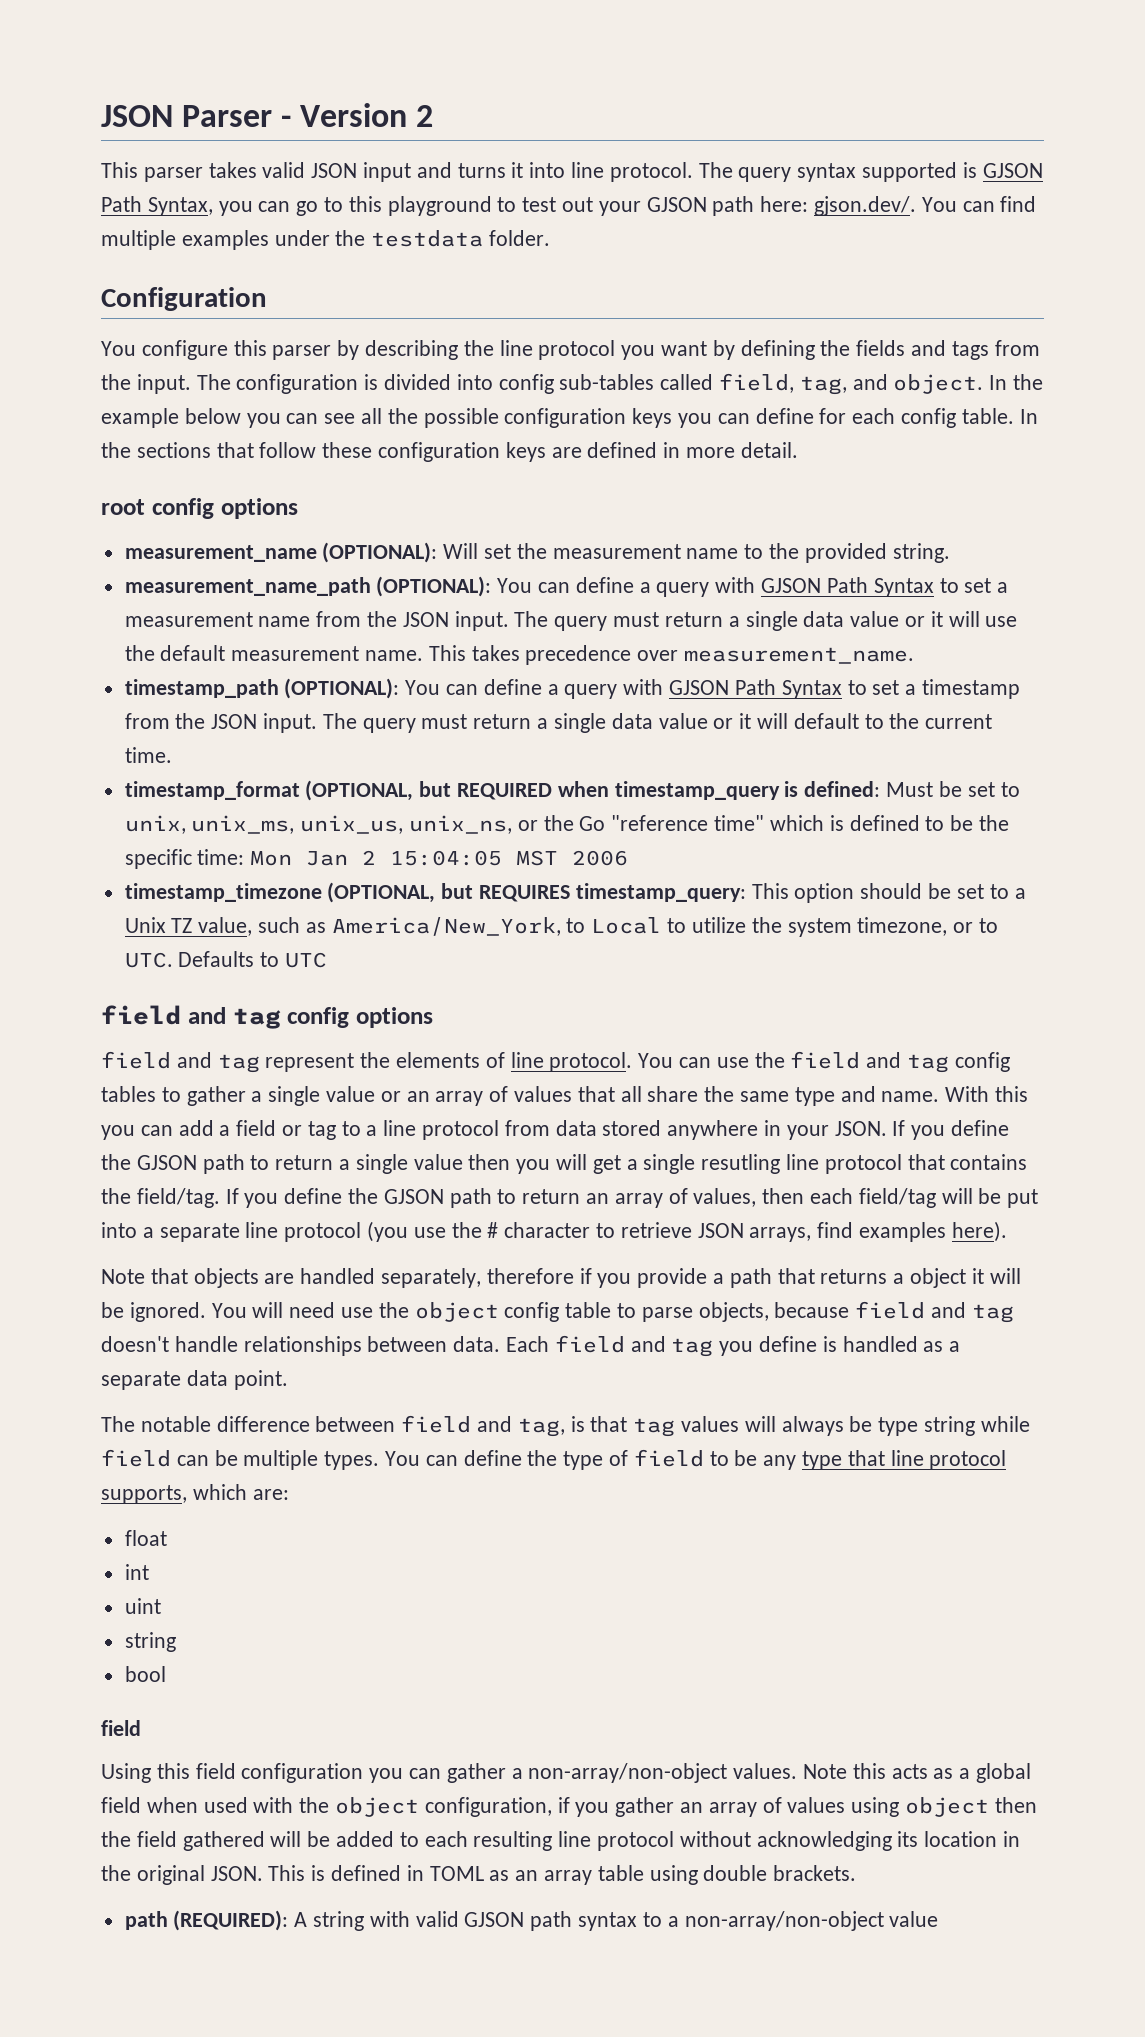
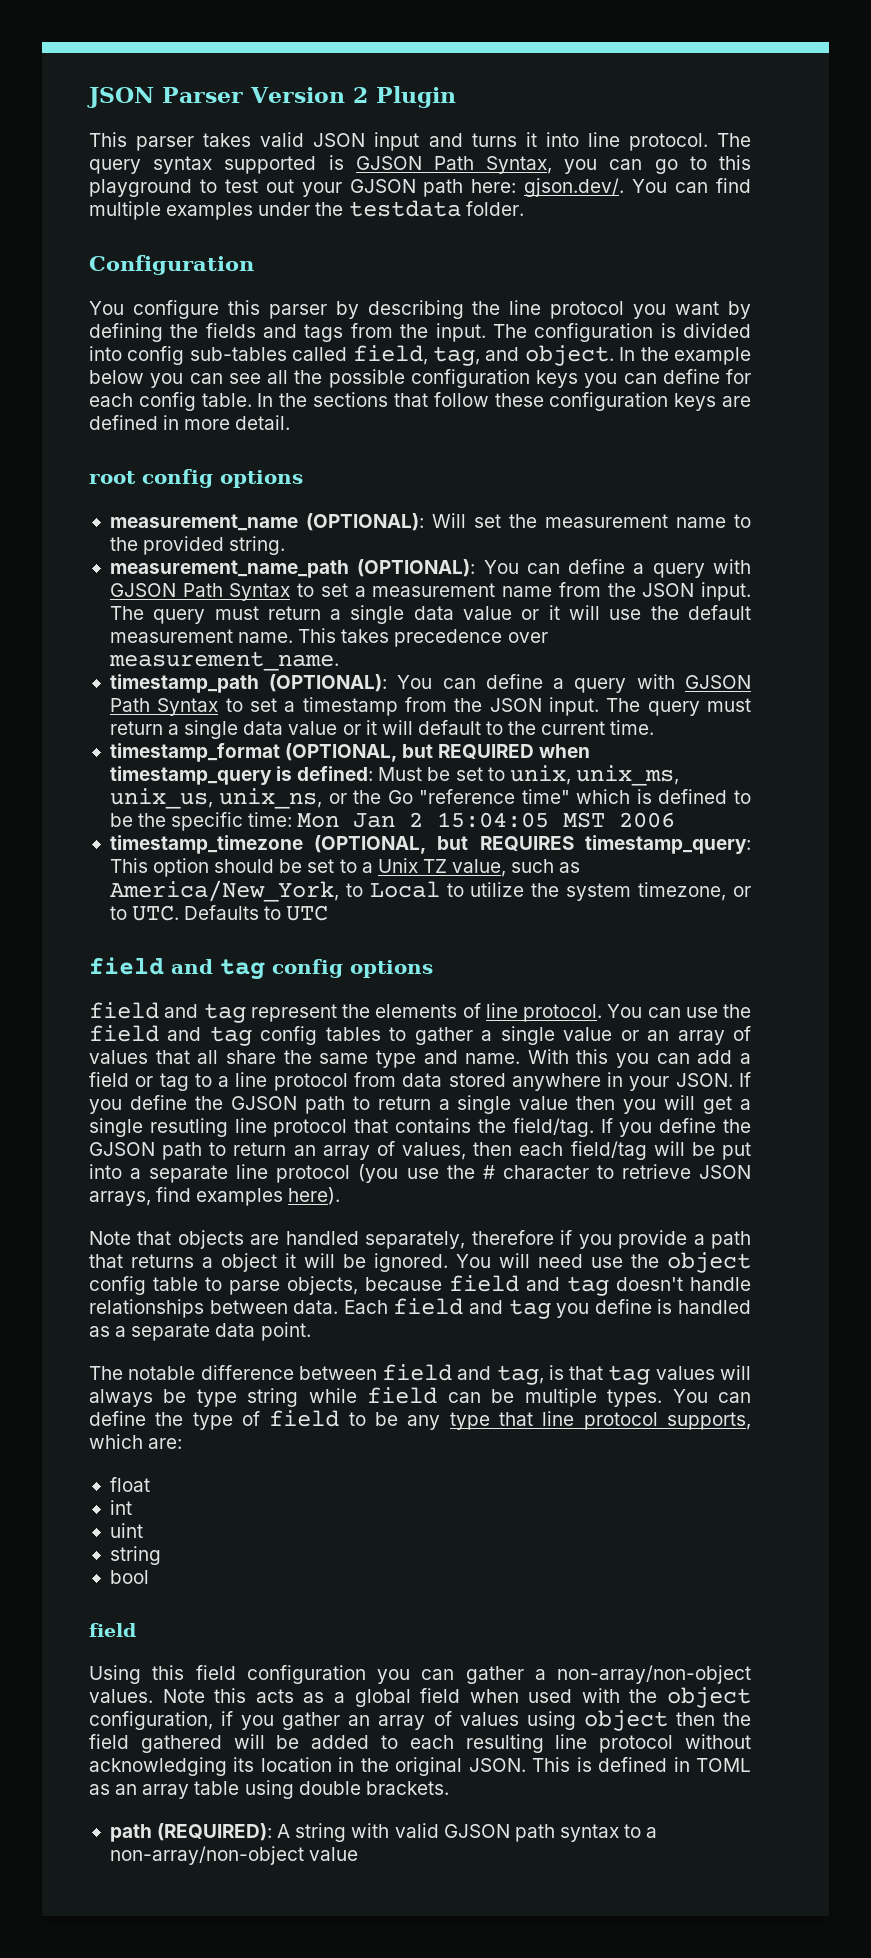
[281,115,292,127] - -> (243, 95) none
(434, 116) none -> [375,86,456,108] Plugin

